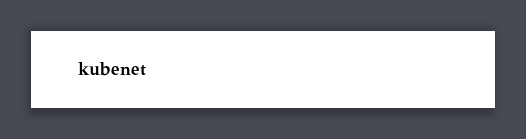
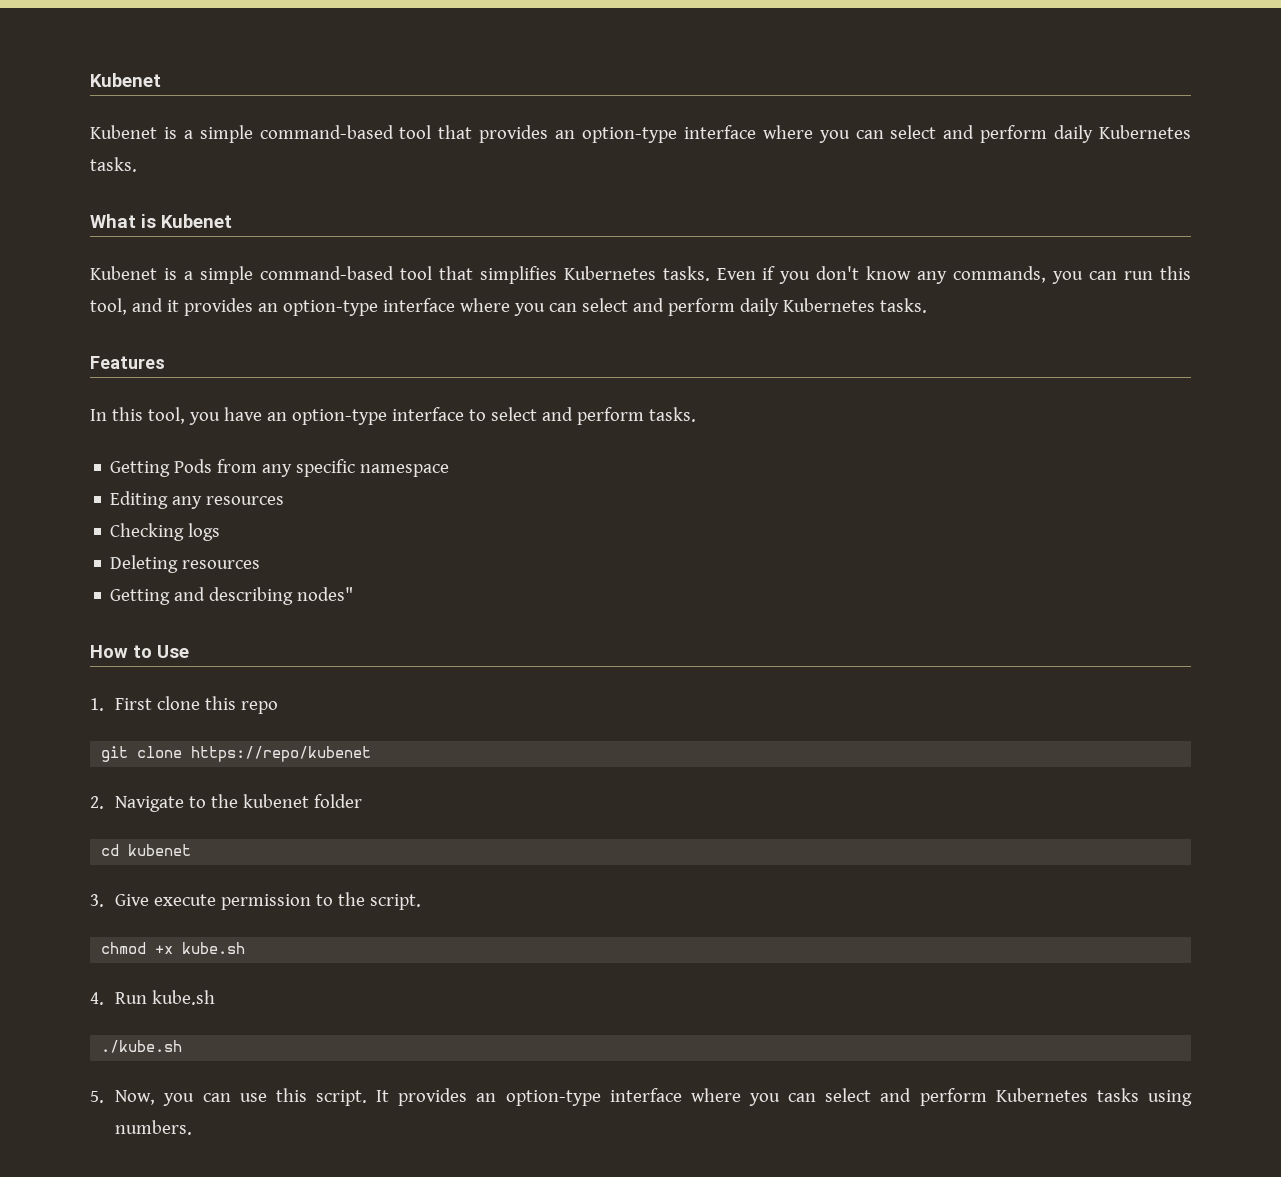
[78,62,146,76] kubenet -> [90,73,161,87] [90,125,1191,143] [90,157,137,172] [90,214,232,228] [90,266,1192,284] [90,298,927,316] [90,356,165,369] [90,407,696,425] [110,459,450,477] [110,491,285,509] [110,523,221,541] [110,555,261,573] [110,587,354,605] [90,645,189,658] [90,696,279,714] [101,746,372,762] [90,794,363,812] [101,844,192,856] [90,892,422,910] [101,942,246,954] [90,990,216,1005] [101,1040,183,1053] [90,1088,1192,1106] [115,1120,193,1135] Kubenet // Kubenet is a simple command-based tool that provides an option-type interface where you can select and perform daily Kubernetes tasks. // What is Kubenet // Kubenet is a simple command-based tool that simplifies Kubernetes tasks. Even if you don't know any commands, you can run this tool, and it provides an option-type interface where you can select and perform daily Kubernetes tasks. // Features // In this tool, you have an option-type interface to select and perform tasks. // Getting Pods from any specific namespace // Editing any resources // Checking logs // Deleting resources // Getting and describing nodes" // How to Use // 1. First clone this repo // git clone https://repo/kubenet // 2. Navigate to the kubenet folder // cd kubenet // 3. Give execute permission to the script. // chmod +x kube.sh // 4. Run kube.sh // ./kube.sh // 5. Now, you can use this script. It provides an option-type interface where you can select and perform Kubernetes tasks using numbers.

